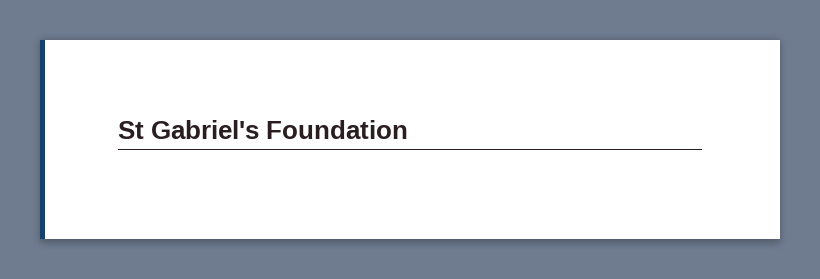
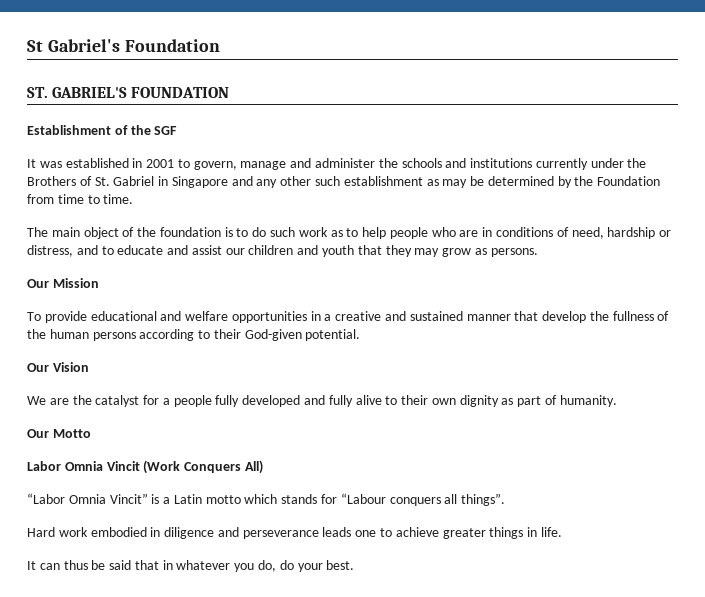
(409, 129) none -> [27,87,230,98] [27,125,178,135] [27,158,647,170] [27,176,661,188] [27,194,134,204] [27,227,672,239] [27,245,538,257] [27,278,99,288] [27,311,670,323] [27,329,361,341] [27,362,89,372] [27,395,617,407] [27,429,91,438] [27,460,263,474] [27,493,506,506] [27,527,562,539] [27,560,355,572] // ST. GABRIEL'S FOUNDATION // Establishment of the SGF // It was established in 2001 to govern, manage and administer the schools and institutions currently under the Brothers of St. Gabriel in Singapore and any other such establishment as may be determined by the Foundation from time to time. // The main object of the foundation is to do such work as to help people who are in conditions of need, hardship or distress, and to educate and assist our children and youth that they may grow as persons. // Our Mission // To provide educational and welfare opportunities in a creative and sustained manner that develop the fullness of the human persons according to their God-given potential. // Our Vision // We are the catalyst for a people fully developed and fully alive to their own dignity as part of humanity. // Our Motto // Labor Omnia Vincit (Work Conquers All) // “Labor Omnia Vincit” is a Latin motto which stands for “Labour conquers all things”. // Hard work embodied in diligence and perseverance leads one to achieve greater things in life. // It can thus be said that in whatever you do, do your best.

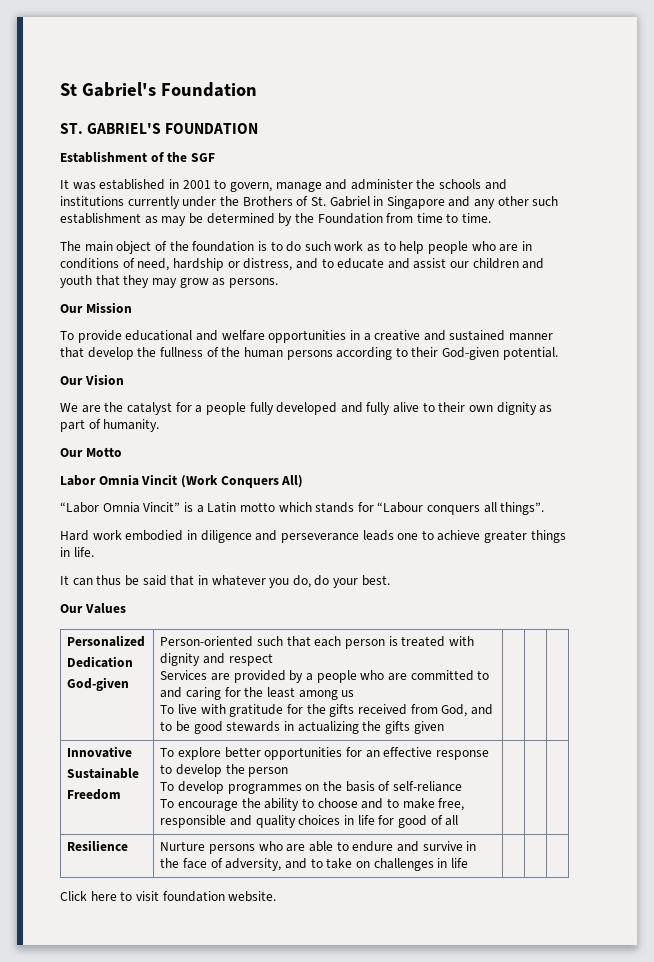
(355, 565) none -> [60,603,126,614] [67,635,146,647] [67,656,134,668] [67,677,130,691] [160,636,474,649] [160,653,273,666] [160,670,490,683] [160,687,355,700] [160,704,493,717] [160,721,444,734] [67,746,133,758] [67,767,140,779] [67,789,122,800] [160,747,489,760] [160,764,289,777] [160,781,462,794] [160,798,465,811] [160,815,459,828] [67,840,129,851] [160,841,477,854] [160,858,468,871] [60,891,277,902] // Our Values // Personalized // Dedication // God-given | Person-oriented such that each person is treated with dignity and respect // Services are provided by a people who are committed to and caring for the least among us // To live with gratitude for the gifts received from God, and to be good stewards in actualizing the gifts given | | | // Innovative // Sustainable // Freedom | To explore better opportunities for an effective response to develop the person // To develop programmes on the basis of self-reliance // To encourage the ability to choose and to make free, responsible and quality choices in life for good of all | | | // Resilience | Nurture persons who are able to endure and survive in the face of adversity, and to take on challenges in life | | | // Click here to visit foundation website.

